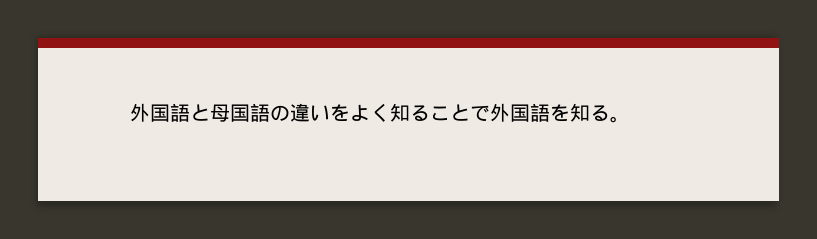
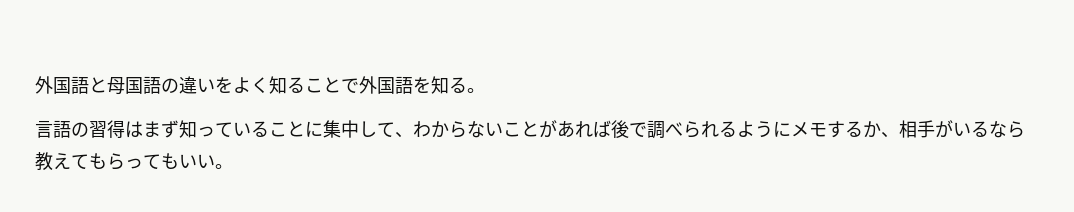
(630, 119) none -> [35,120,1025,139] [35,152,233,171] // 言語の習得はまず知っていることに集中して、わからないことがあれば後で調べられるようにメモするか、相手がいるなら教えてもらってもいい。

